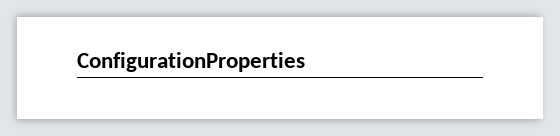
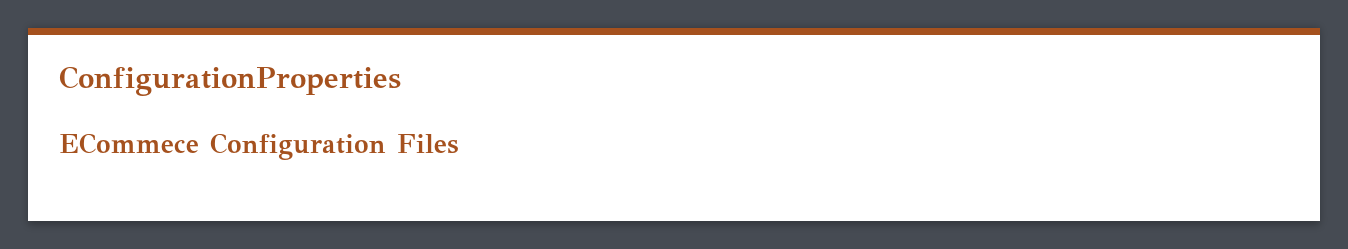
(305, 62) none -> [59,133,459,160] // ECommece Configuration Files

